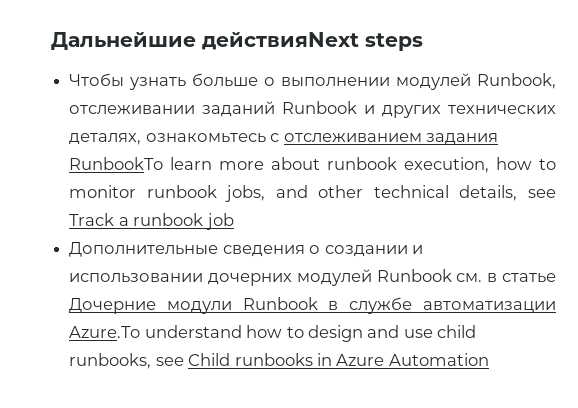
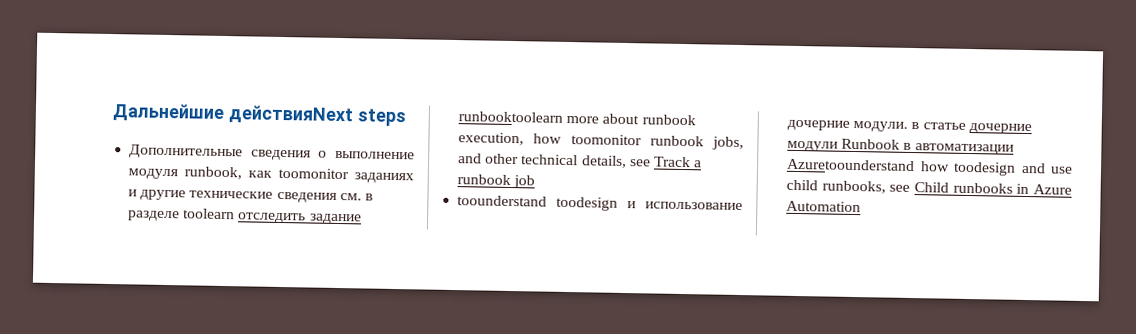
[69,73,556,90] [69,101,557,118] [69,133,498,145] [69,157,213,170] Чтобы узнать больше о выполнении модулей Runbook, отслеживании заданий Runbook и других технических деталях, ознакомьтесь с отслеживанием задания RunbookTo learn -> [129,144,415,161] [128,166,414,184] [128,189,373,203] [128,208,362,225] [458,111,564,123] Дополнительные сведения о выполнение модуля runbook, как toomonitor заданиях и другие технические сведения см. в разделе toolearn отследить задание runbooktoolearn
[539,159,557,170] [69,185,137,198] to monitor -> [570,134,642,146] toomonitor
[69,242,423,257] [69,269,483,286] Дополнительные сведения о создании и использовании дочерних модулей Runbook см. -> [457,195,743,211] [787,119,909,132] toounderstand toodesign и использование дочерние модули.
[69,298,157,314] Дочерние -> [968,122,1032,135] дочерние
[349,297,556,314] [69,325,363,342] службе автоматизации Azure.To understand how to design -> [914,143,1014,155] [787,158,1017,176] автоматизации Azuretoounderstand how toodesign

